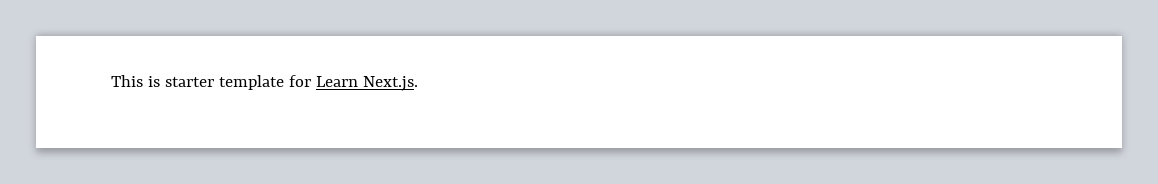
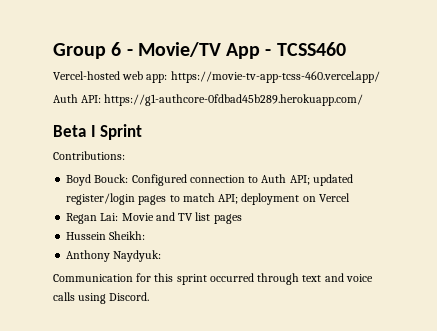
[111,75,418,91] This is starter template for Learn Next.js. -> [53,42,346,59] [53,71,380,83] [53,94,364,106] [53,124,143,140] [53,151,125,160] [66,174,353,186] [66,193,350,205] [66,212,242,224] [66,231,146,240] [66,250,162,262] [53,273,373,285] [53,292,150,304] Group 6 - Movie/TV App - TCSS460 // Vercel-hosted web app: https://movie-tv-app-tcss-460.vercel.app/ // Auth API: https://g1-authcore-0fdbad45b289.herokuapp.com/ // Beta I Sprint // Contributions: // Boyd Bouck: Configured connection to Auth API; updated register/login pages to match API; deployment on Vercel // Regan Lai: Movie and TV list pages // Hussein Sheikh: // Anthony Naydyuk: // Communication for this sprint occurred through text and voice calls using Discord.

